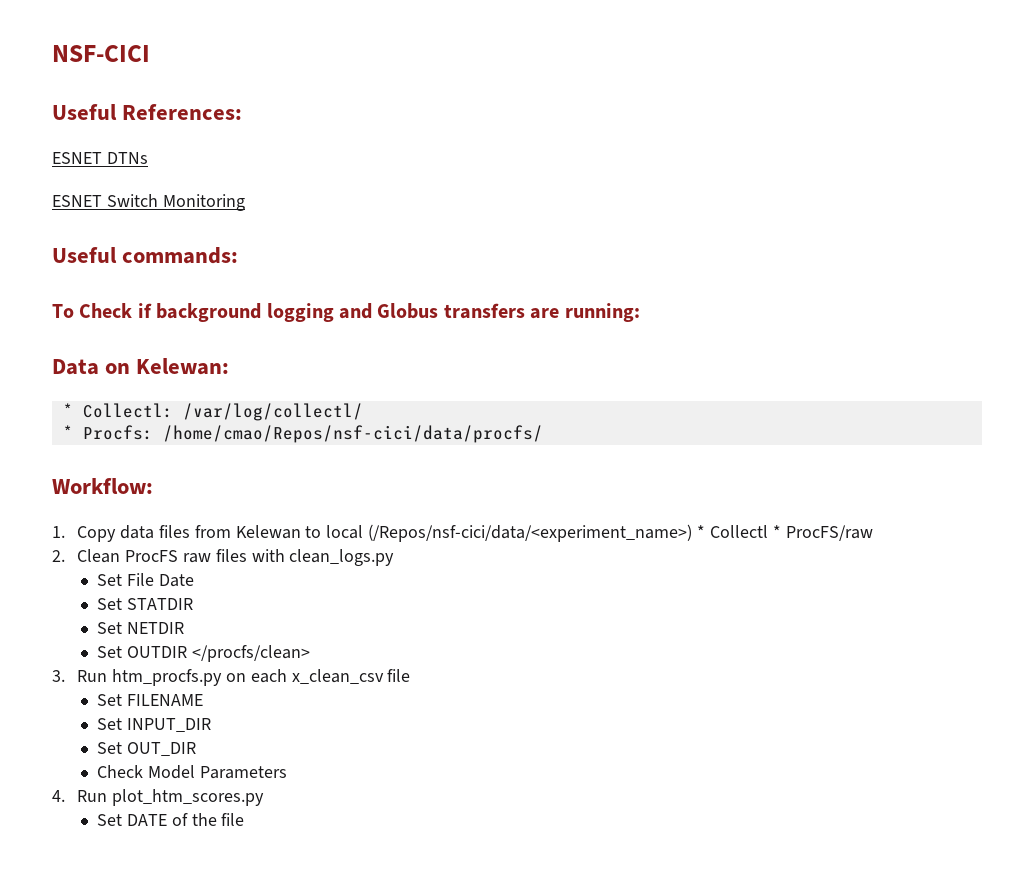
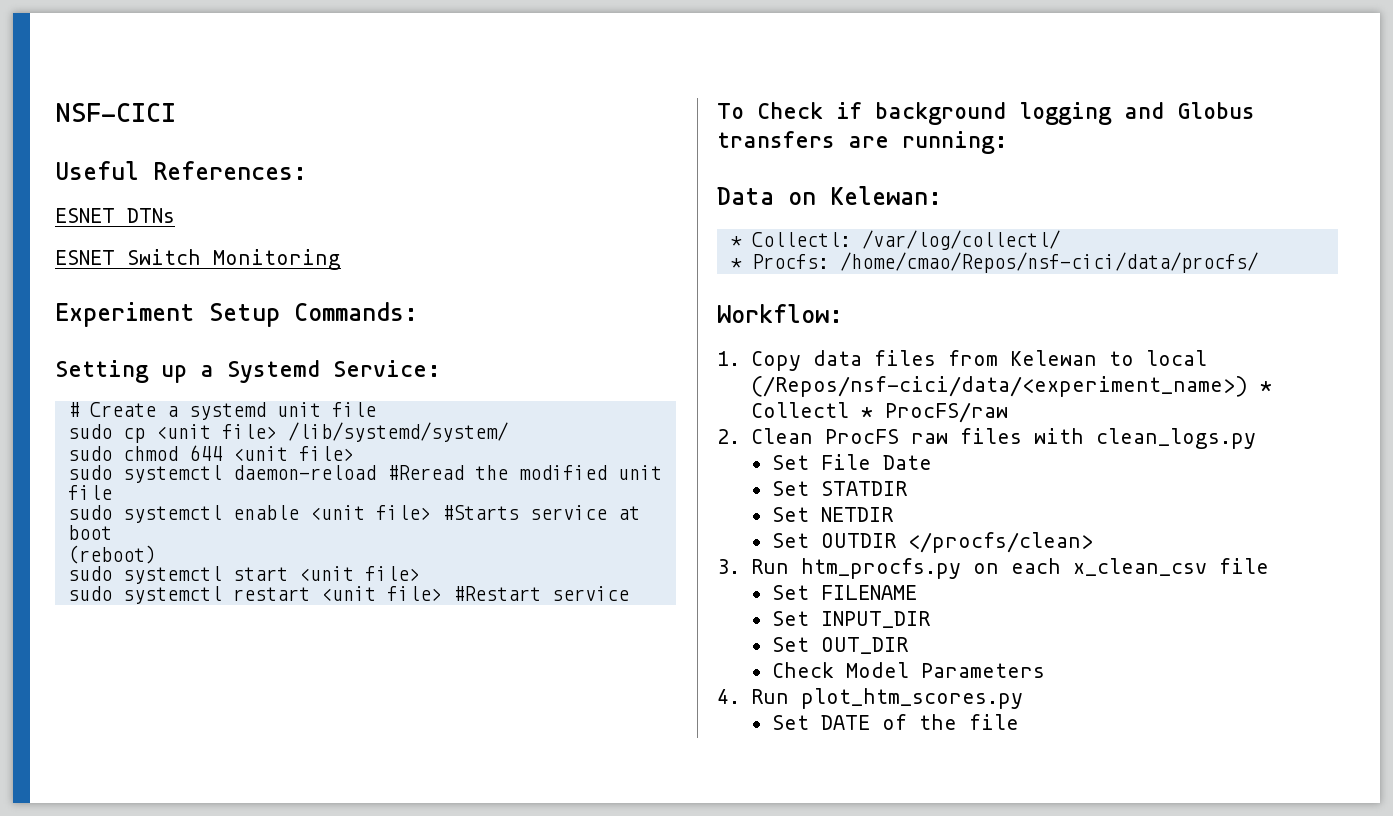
[52,247,239,264] Useful commands: -> [55,302,418,327] [55,360,441,383] [67,402,376,420] [67,422,508,443] [67,445,354,461] [67,465,662,483] [67,485,112,500] [67,505,640,523] [67,525,112,540] [67,545,156,564] [67,566,420,584] [67,586,629,604] Experiment Setup Commands: // Setting up a Systemd Service: // # Create a systemd unit file // sudo cp <unit file> /lib/systemd/system/ // sudo chmod 644 <unit file> // sudo systemctl daemon-reload #Reread the modified unit file // sudo systemctl enable <unit file> #Starts service at boot // (reboot) // sudo systemctl start <unit file> // sudo systemctl restart <unit file> #Restart service

